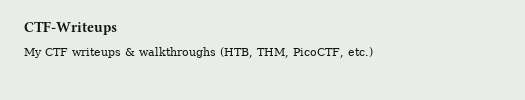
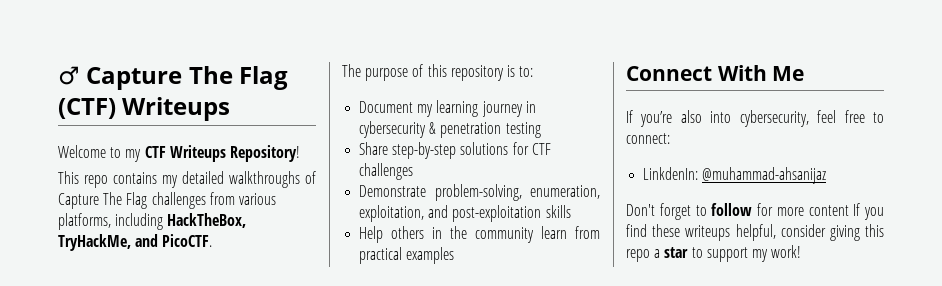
[24,21,117,35] [24,47,373,58] CTF-Writeups // My CTF writeups & walkthroughs (HTB, THM, PicoCTF, etc.) -> [58,66,289,90] [58,97,231,121] [58,145,300,162] [58,171,316,188] [58,192,276,209] [58,213,247,230] [58,234,213,251] [342,64,534,81] [359,100,536,117] [359,121,541,138] [359,142,551,159] [359,163,414,180] [359,184,600,201] [359,205,571,222] [359,226,600,243] [359,247,455,264] [626,65,805,81] [626,110,884,127] [626,133,670,144] [643,167,827,184] [626,203,884,220] [626,224,884,241] [626,245,802,262] ♂ Capture The Flag (CTF) Writeups // Welcome to my CTF Writeups Repository! // This repo contains my detailed walkthroughs of Capture The Flag challenges from various platforms, including HackTheBox, TryHackMe, and PicoCTF. // The purpose of this repository is to: // Document my learning journey in cybersecurity & penetration testing // Share step-by-step solutions for CTF challenges // Demonstrate problem-solving, enumeration, exploitation, and post-exploitation skills // Help others in the community learn from practical examples // Connect With Me // If you’re also into cybersecurity, feel free to connect: // LinkdenIn: @muhammad-ahsanijaz // Don't forget to follow for more content If you find these writeups helpful, consider giving this repo a star to support my work!

